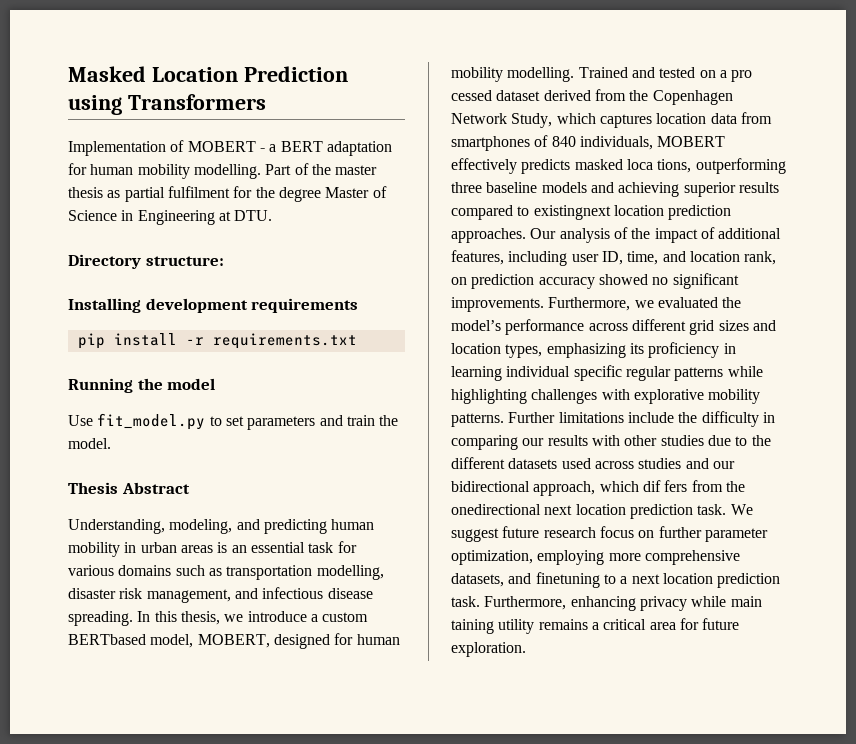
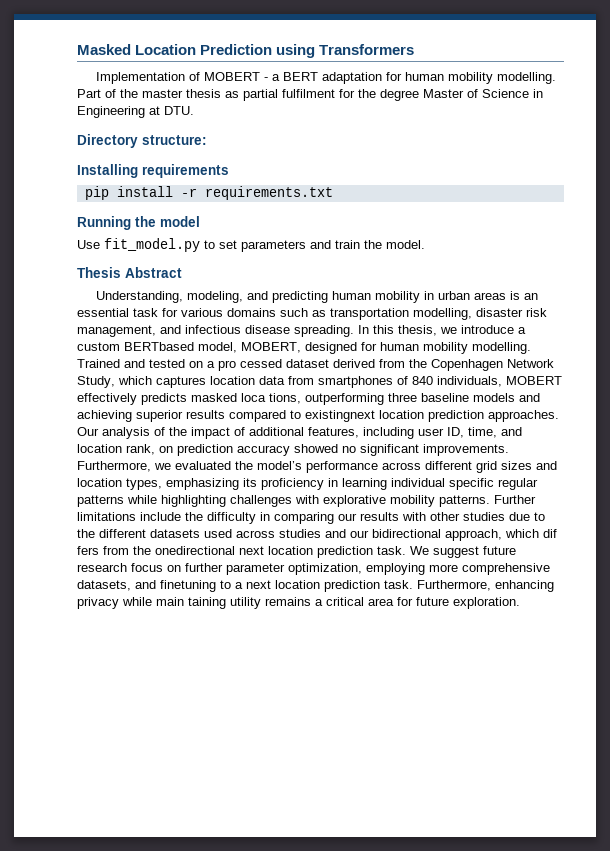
[145,298,248,313] development -> (138, 171) none

